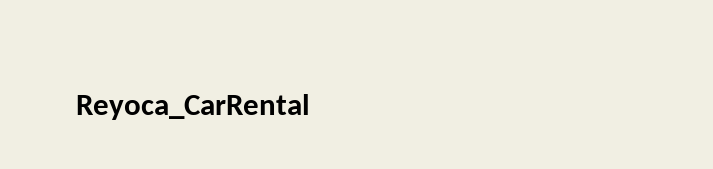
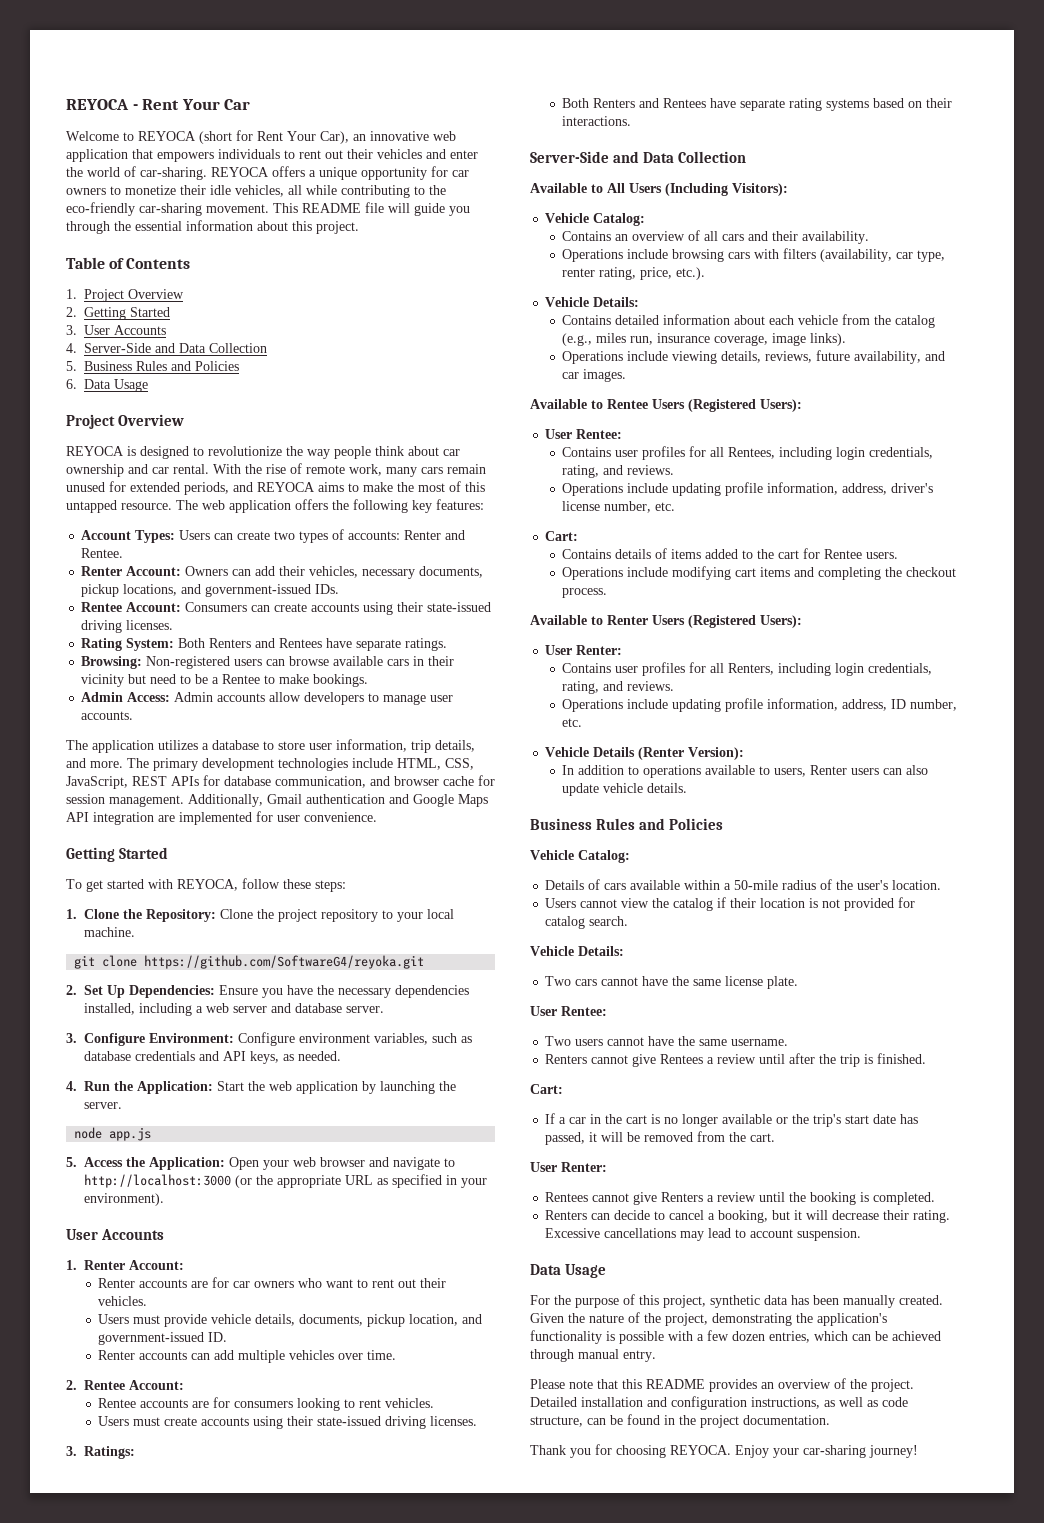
[76,94,310,120] Reyoca_CarRental -> [66,99,251,110] [66,130,456,144] [66,149,478,162] [66,166,469,180] [66,185,446,198] [66,202,470,216] [66,220,359,234] [66,257,191,269] [66,289,184,302] [66,307,170,320] [66,325,166,335] [66,343,267,353] [66,361,239,371] [66,379,148,392] [66,414,184,429] [66,446,460,459] [66,463,486,477] [66,481,485,495] [66,499,484,513] [81,529,466,543] [81,548,124,558] [81,566,484,579] [81,584,340,597] [81,602,492,615] [81,620,174,633] [81,638,448,651] [81,656,455,669] [81,674,369,687] [81,692,454,705] [81,711,134,720] [66,739,475,753] [66,758,474,771] [66,775,495,789] [66,794,488,807] [66,811,377,825] [66,847,168,862] [66,878,346,892] [66,909,454,922] [84,927,135,937] [74,955,425,969] [66,985,469,998] [84,1003,384,1016] [66,1032,472,1046] [84,1051,341,1064] [66,1081,456,1094] [84,1102,122,1109] [74,1127,152,1141] [66,1157,455,1170] [84,1174,487,1188] [84,1193,164,1206] [66,1229,164,1240] [66,1260,184,1270] [98,1277,447,1288] [98,1296,148,1306] [98,1314,483,1327] [98,1332,228,1345] [98,1350,397,1363] [66,1380,184,1390] [98,1397,435,1411] [98,1416,478,1429] [66,1446,135,1459] [562,98,953,111] [562,116,632,126] [530,151,746,163] [530,183,788,196] [545,213,646,226] [562,230,870,244] [562,248,946,262] [562,267,706,280] [545,297,640,307] [562,314,936,328] [562,333,847,346] [562,350,946,364] [562,369,627,382] [530,399,802,412] [545,429,623,439] [562,446,934,460] [562,465,675,478] [562,482,934,496] [562,501,676,513] [545,531,579,541] [562,548,899,559] [562,566,957,580] [562,588,608,598] [530,615,802,628] [545,645,623,655] [562,662,933,676] [562,681,675,694] [562,698,958,712] [562,718,583,727] [545,747,745,760] [562,765,929,778] [562,783,688,796] [530,818,723,830] [530,850,630,863] [545,879,942,890] [545,897,916,911] [545,916,629,929] [530,946,624,956] [545,976,799,989] [530,1006,607,1016] [545,1036,789,1046] [545,1053,927,1067] [530,1084,563,1094] [545,1113,919,1127] [545,1131,776,1145] [530,1162,607,1172] [545,1192,936,1205] [545,1210,951,1223] [545,1228,862,1241] [530,1264,606,1278] [530,1294,943,1308] [530,1312,887,1326] [530,1330,941,1344] [530,1349,656,1362] [530,1378,914,1392] [530,1396,908,1410] [530,1414,830,1428] [530,1444,918,1458] REYOCA - Rent Your Car // Welcome to REYOCA (short for Rent Your Car), an innovative web application that empowers individuals to rent out their vehicles and enter the world of car-sharing. REYOCA offers a unique opportunity for car owners to monetize their idle vehicles, all while contributing to the eco-friendly car-sharing movement. This README file will guide you through the essential information about this project. // Table of Contents // 1. Project Overview // 2. Getting Started // 3. User Accounts // 4. Server-Side and Data Collection // 5. Business Rules and Policies // 6. Data Usage // Project Overview // REYOCA is designed to revolutionize the way people think about car ownership and car rental. With the rise of remote work, many cars remain unused for extended periods, and REYOCA aims to make the most of this untapped resource. The web application offers the following key features: // Account Types: Users can create two types of accounts: Renter and Rentee. // Renter Account: Owners can add their vehicles, necessary documents, pickup locations, and government-issued IDs. // Rentee Account: Consumers can create accounts using their state-issued driving licenses. // Rating System: Both Renters and Rentees have separate ratings. // Browsing: Non-registered users can browse available cars in their vicinity but need to be a Rentee to make bookings. // Admin Access: Admin accounts allow developers to manage user accounts. // The application utilizes a database to store user information, trip details, and more. The primary development technologies include HTML, CSS, JavaScript, REST APIs for database communication, and browser cache for session management. Additionally, Gmail authentication and Google Maps API integration are implemented for user convenience. // Getting Started // To get started with REYOCA, follow these steps: // 1. Clone the Repository: Clone the project repository to your local machine. // git clone https://github.com/SoftwareG4/reyoka.git // 2. Set Up Dependencies: Ensure you have the necessary dependencies installed, including a web server and database server. // 3. Configure Environment: Configure environment variables, such as database credentials and API keys, as needed. // 4. Run the Application: Start the web application by launching the server. // node app.js // 5. Access the Application: Open your web browser and navigate to http://localhost:3000 (or the appropriate URL as specified in your environment). // User Accounts // 1. Renter Account: // Renter accounts are for car owners who want to rent out their vehicles. // Users must provide vehicle details, documents, pickup location, and government-issued ID. // Renter accounts can add multiple vehicles over time. // 2. Rentee Account: // Rentee accounts are for consumers looking to rent vehicles. // Users must create accounts using their state-issued driving licenses. // 3. Ratings: // Both Renters and Rentees have separate rating systems based on their interactions. // Server-Side and Data Collection // Available to All Users (Including Visitors): // Vehicle Catalog: // Contains an overview of all cars and their availability. // Operations include browsing cars with filters (availability, car type, renter rating, price, etc.). // Vehicle Details: // Contains detailed information about each vehicle from the catalog (e.g., miles run, insurance coverage, image links). // Operations include viewing details, reviews, future availability, and car images. // Available to Rentee Users (Registered Users): // User Rentee: // Contains user profiles for all Rentees, including login credentials, rating, and reviews. // Operations include updating profile information, address, driver's license number, etc. // Cart: // Contains details of items added to the cart for Rentee users. // Operations include modifying cart items and completing the checkout process. // Available to Renter Users (Registered Users): // User Renter: // Contains user profiles for all Renters, including login credentials, rating, and reviews. // Operations include updating profile information, address, ID number, etc. // Vehicle Details (Renter Version): // In addition to operations available to users, Renter users can also update vehicle details. // Business Rules and Policies // Vehicle Catalog: // Details of cars available within a 50-mile radius of the user's location. // Users cannot view the catalog if their location is not provided for catalog search. // Vehicle Details: // Two cars cannot have the same license plate. // User Rentee: // Two users cannot have the same username. // Renters cannot give Rentees a review until after the trip is finished. // Cart: // If a car in the cart is no longer available or the trip's start date has passed, it will be removed from the cart. // User Renter: // Rentees cannot give Renters a review until the booking is completed. // Renters can decide to cancel a booking, but it will decrease their rating. Excessive cancellations may lead to account suspension. // Data Usage // For the purpose of this project, synthetic data has been manually created. Given the nature of the project, demonstrating the application's functionality is possible with a few dozen entries, which can be achieved through manual entry. // Please note that this README provides an overview of the project. Detailed installation and configuration instructions, as well as code structure, can be found in the project documentation. // Thank you for choosing REYOCA. Enjoy your car-sharing journey!

